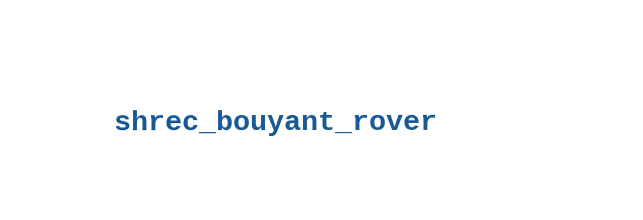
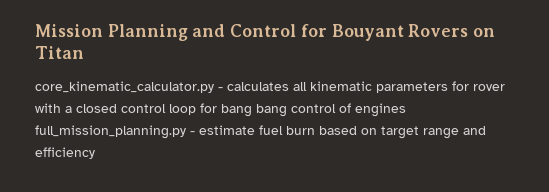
[114,109,438,137] shrec_bouyant_rover -> [35,24,496,41] [35,46,84,59] [35,81,505,93] [35,103,406,117] [35,125,486,139] [35,147,95,159] Mission Planning and Control for Bouyant Rovers on Titan // core_kinematic_calculator.py - calculates all kinematic parameters for rover with a closed control loop for bang bang control of engines full_mission_planning.py - estimate fuel burn based on target range and efficiency

